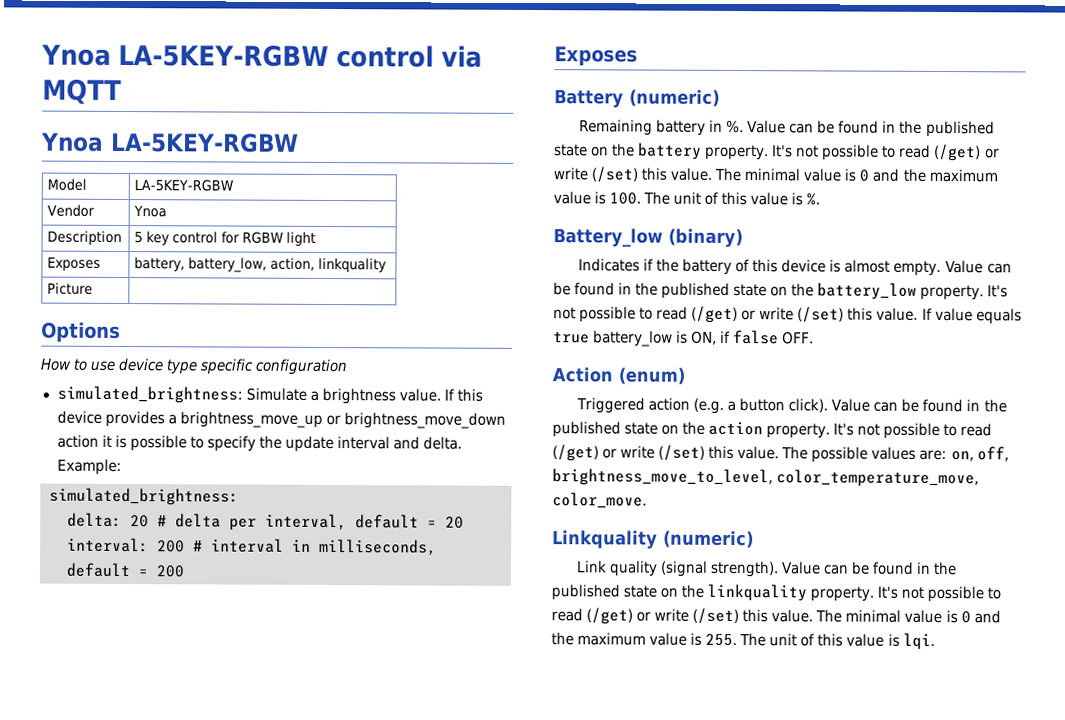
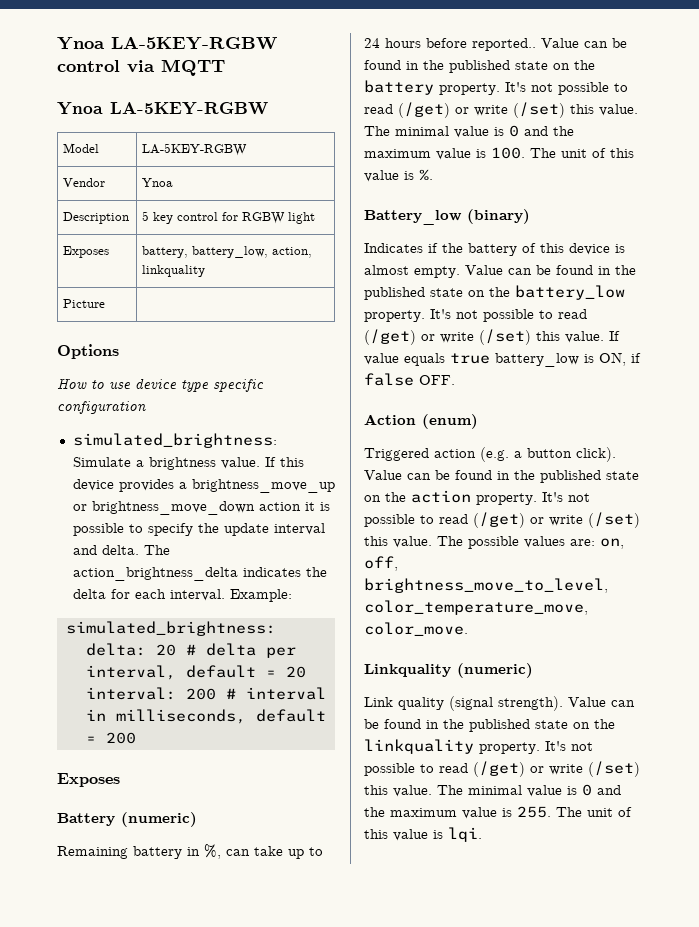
(463, 443) none -> [143,545,170,555] [72,567,327,581] [72,589,225,601] The action_brightness_delta indicates the delta for each interval.
[726,119,745,134] %. -> [204,844,323,859] [364,38,536,51] %, can take up to 24 hours before reported..

